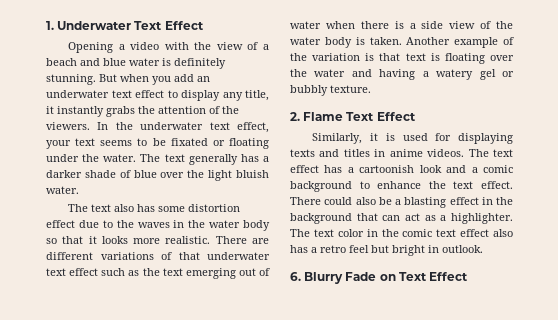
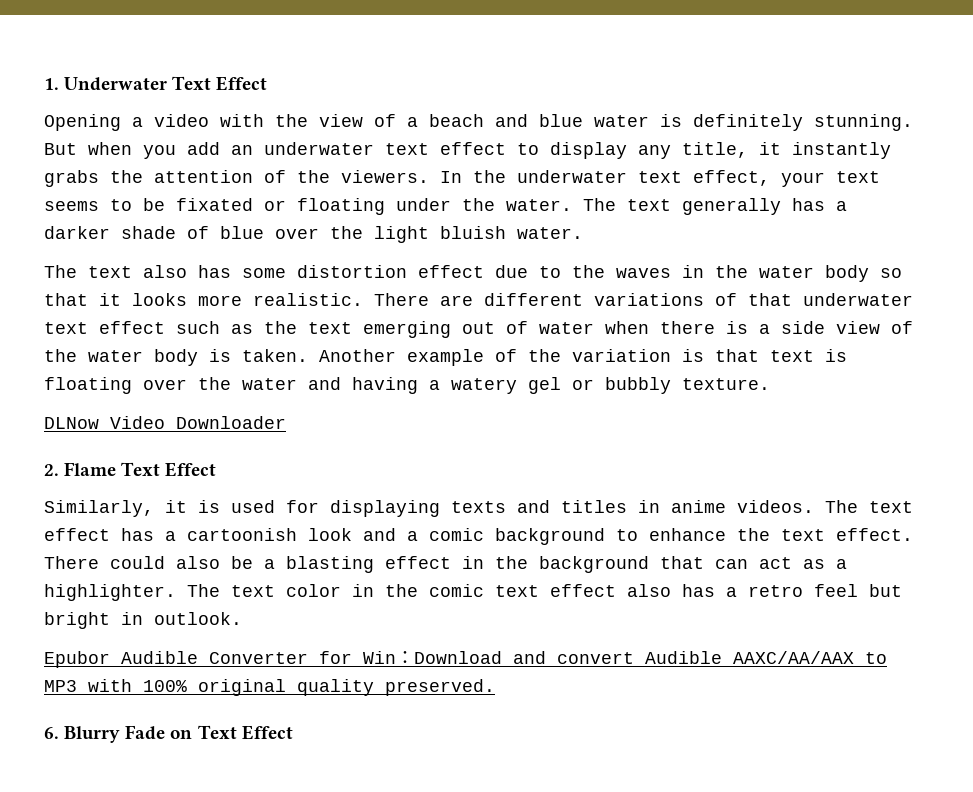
(371, 89) none -> [44,416,286,429] // DLNow Video Downloader
(483, 249) none -> [44,651,887,668] [44,679,495,696] // Epubor Audible Converter for Win：Download and convert Audible AAXC/AA/AAX to MP3 with 100% original quality preserved.

